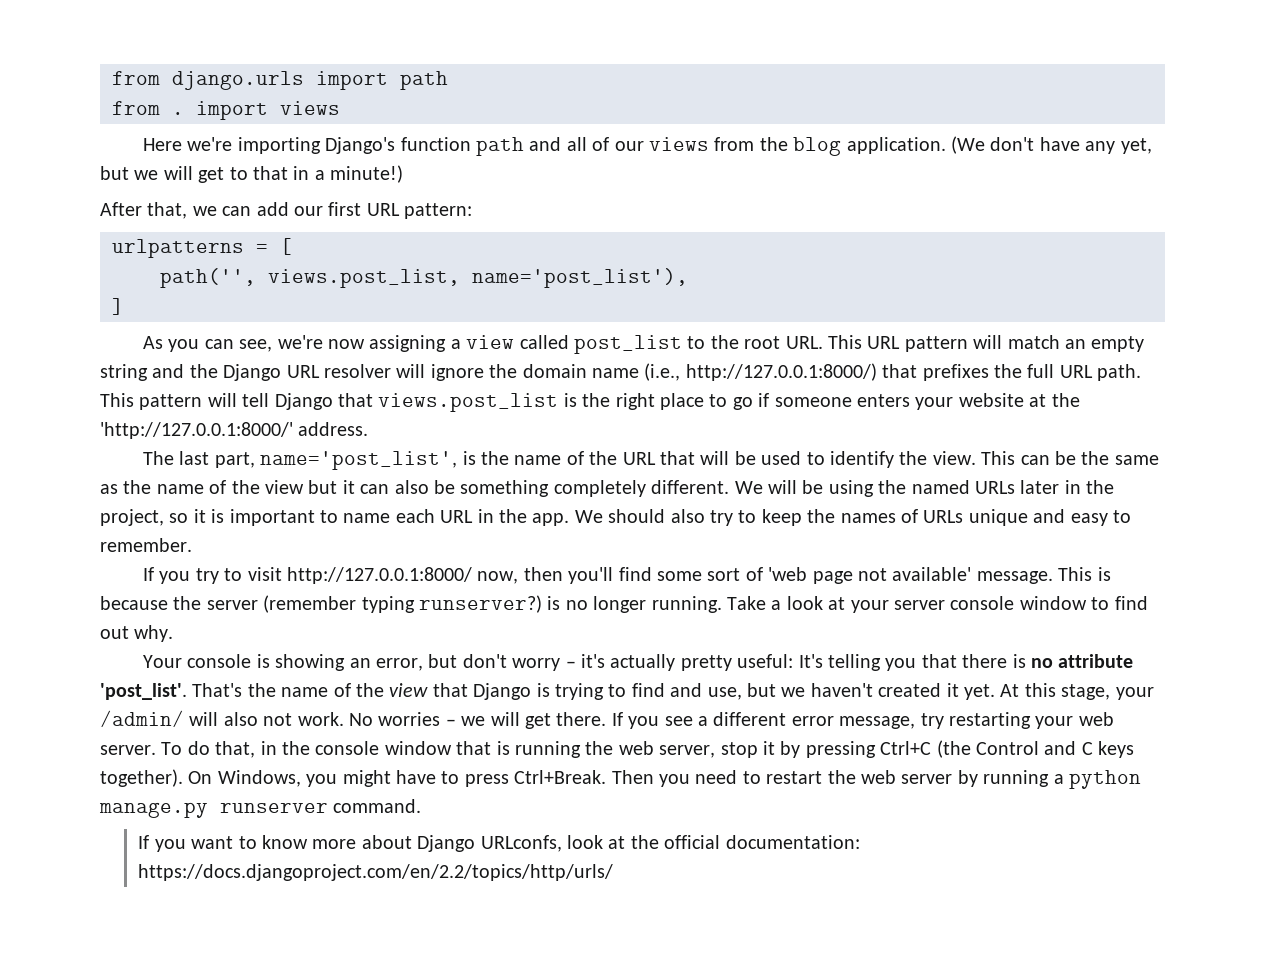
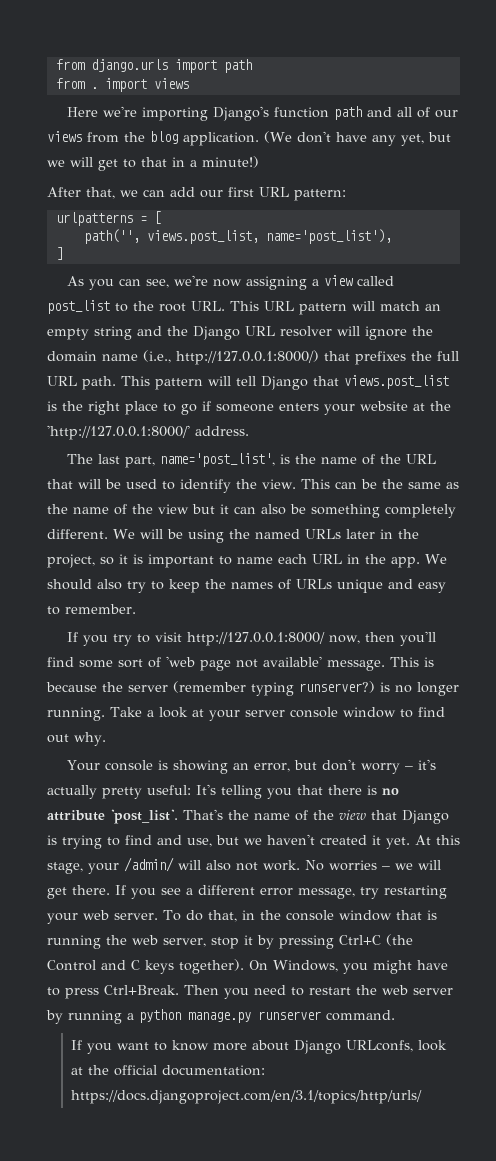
[138,864,614,881] https://docs.djangoproject.com/en/2.2/topics/http/urls/ -> [71,1090,423,1104] https://docs.djangoproject.com/en/3.1/topics/http/urls/

